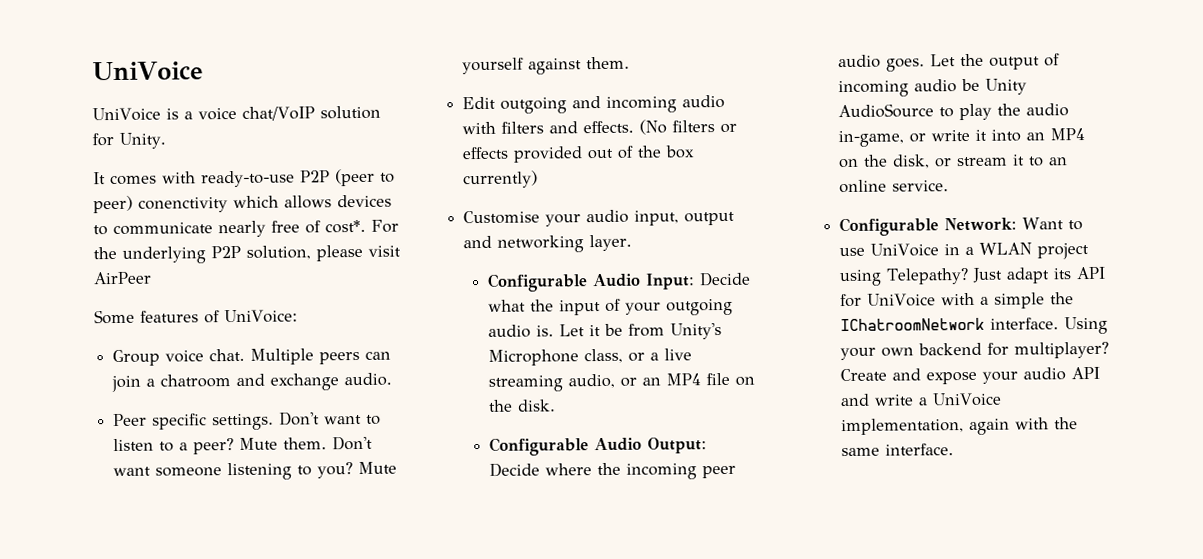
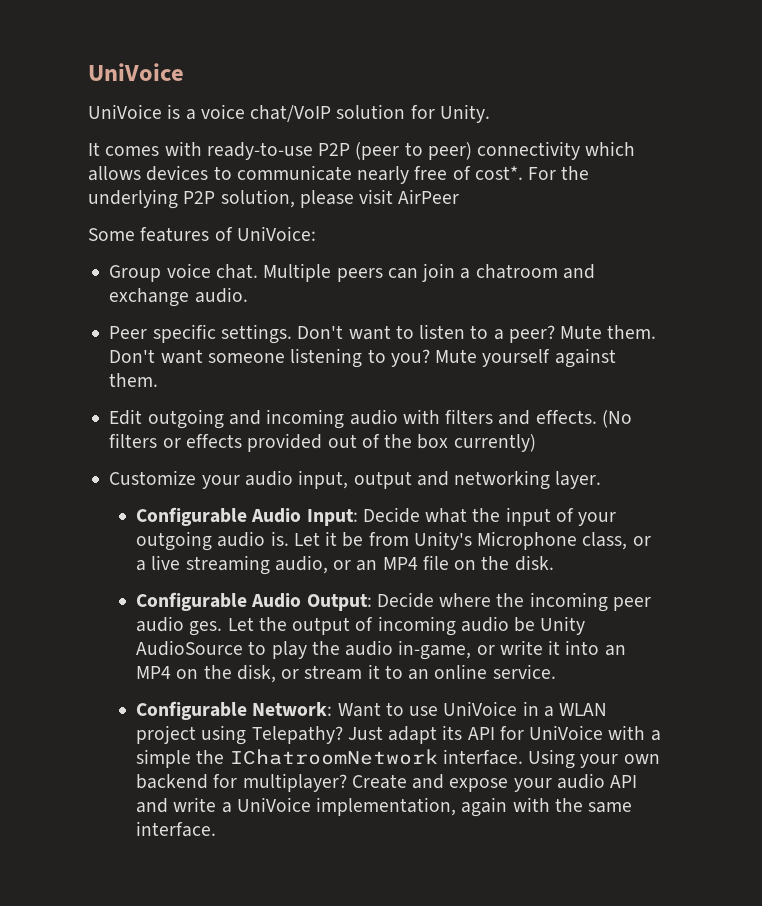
[138,197,228,213] conenctivity -> [477,141,581,160] connectivity
[463,210,541,225] Customise -> [109,470,197,485] Customize
[885,58,925,72] goes. -> [189,621,223,636] ges.

